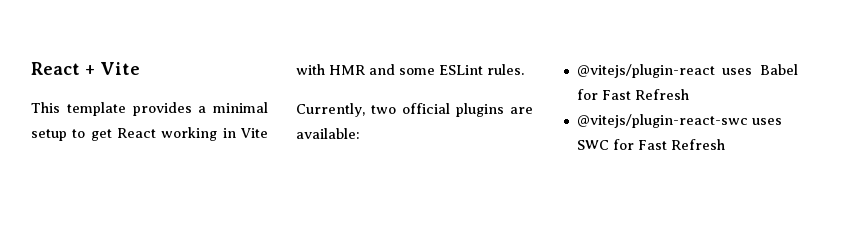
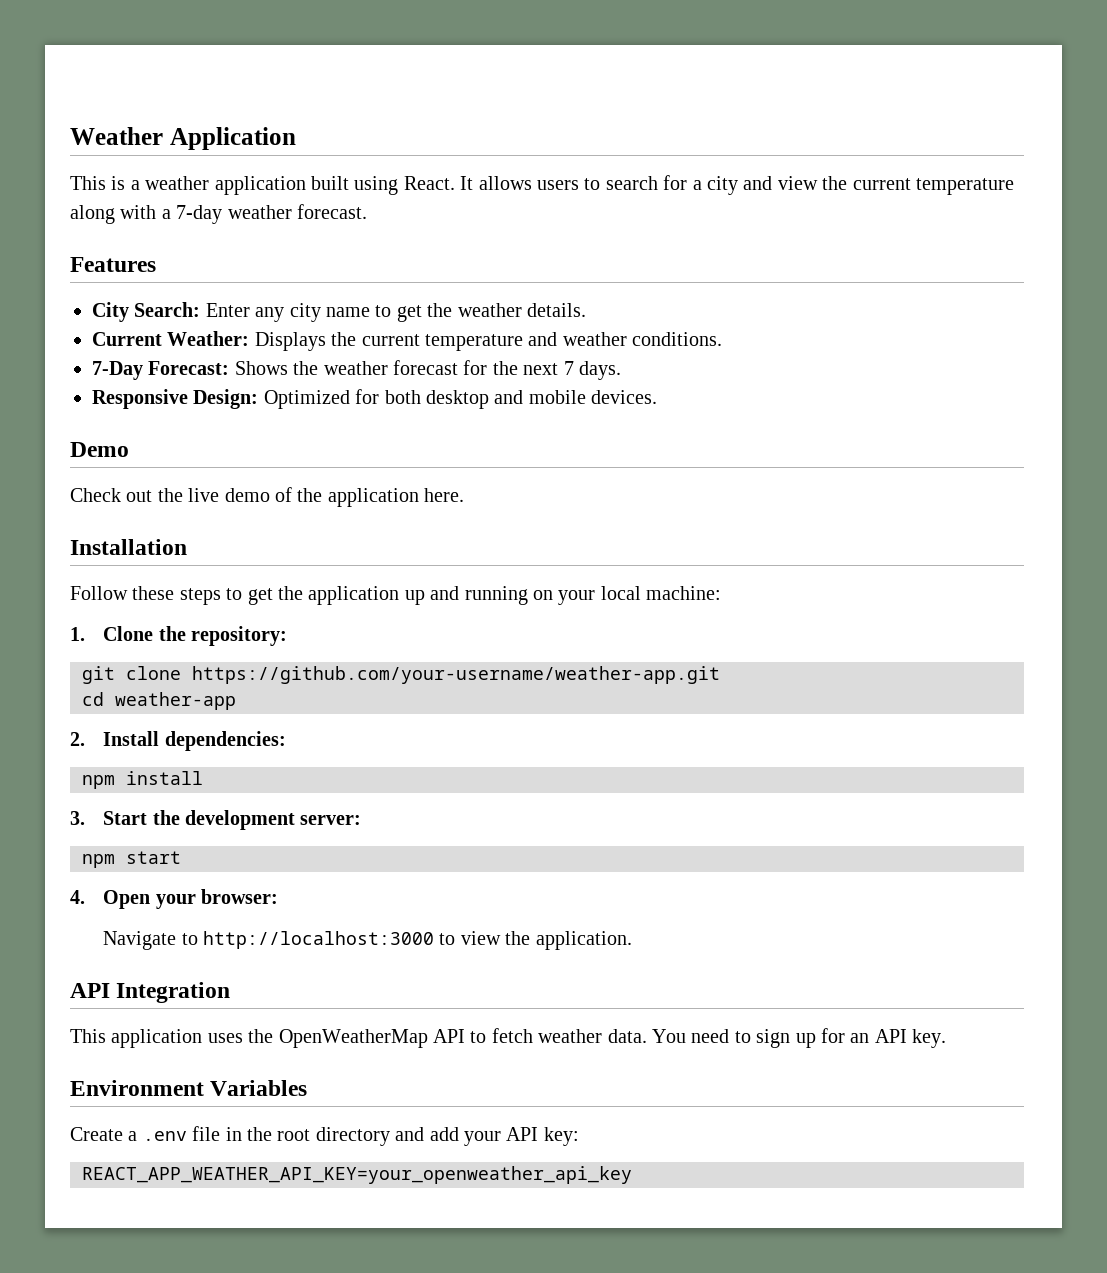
[31,62,140,75] [31,102,268,116] [31,127,268,141] [296,64,524,75] [296,103,533,117] [296,128,360,139] [576,64,798,78] [576,89,689,100] [576,114,782,128] [576,139,725,150] React + Vite // This template provides a minimal setup to get React working in Vite with HMR and some ESLint rules. // Currently, two official plugins are available: // @vitejs/plugin-react uses Babel for Fast Refresh // @vitejs/plugin-react-swc uses SWC for Fast Refresh -> [70,127,296,150] [70,175,1014,195] [70,204,367,224] [70,257,156,272] [92,302,586,322] [92,331,723,351] [92,360,621,380] [92,389,658,409] [70,442,129,457] [70,487,465,507] [70,539,187,555] [70,586,722,605] [70,626,287,646] [82,666,720,684] [82,692,236,710] [70,731,286,751] [82,771,203,789] [70,810,362,830] [82,851,181,868] [70,889,278,909] [103,931,632,950] [70,982,231,1003] [70,1028,947,1048] [70,1080,308,1096] [70,1126,579,1146] [82,1166,632,1184] Weather Application // This is a weather application built using React. It allows users to search for a city and view the current temperature along with a 7-day weather forecast. // Features // City Search: Enter any city name to get the weather details. // Current Weather: Displays the current temperature and weather conditions. // 7-Day Forecast: Shows the weather forecast for the next 7 days. // Responsive Design: Optimized for both desktop and mobile devices. // Demo // Check out the live demo of the application here. // Installation // Follow these steps to get the application up and running on your local machine: // 1. Clone the repository: // git clone https://github.com/your-username/weather-app.git // cd weather-app // 2. Install dependencies: // npm install // 3. Start the development server: // npm start // 4. Open your browser: // Navigate to http://localhost:3000 to view the application. // API Integration // This application uses the OpenWeatherMap API to fetch weather data. You need to sign up for an API key. // Environment Variables // Create a .env file in the root directory and add your API key: // REACT_APP_WEATHER_API_KEY=your_openweather_api_key

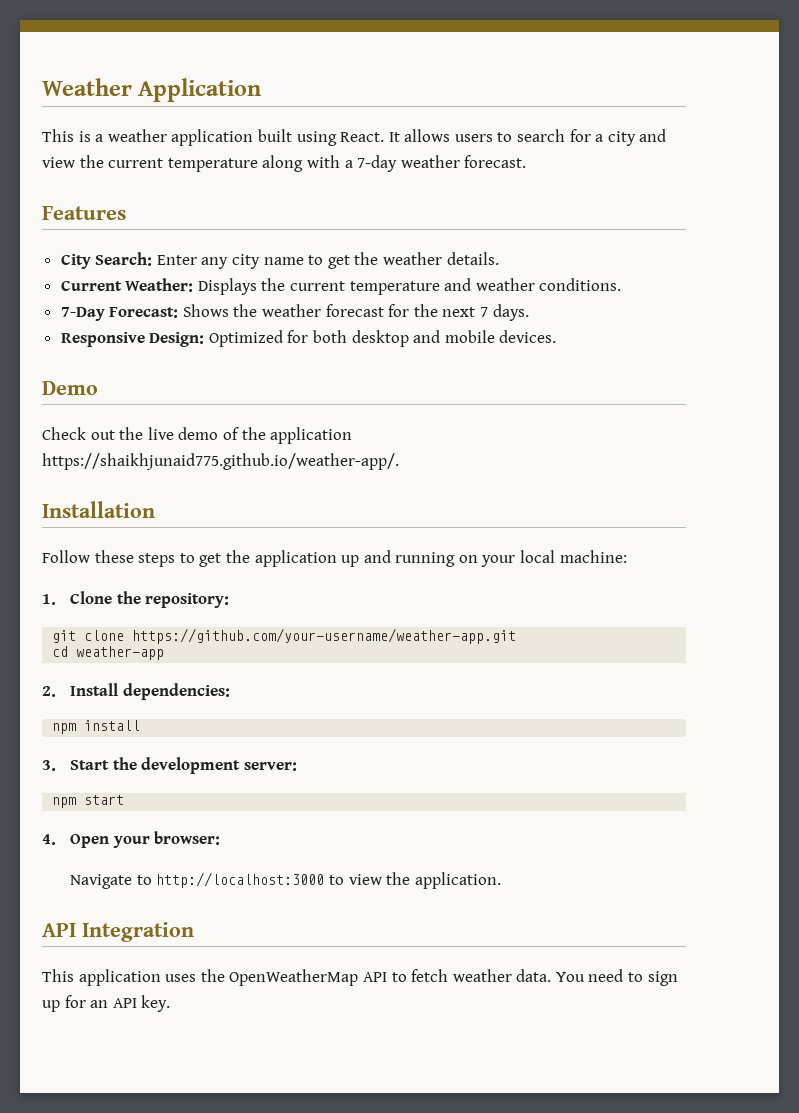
[424,488,465,502] here. -> [42,453,399,470] https://shaikhjunaid775.github.io/weather-app/.
[70,1080,308,1096] [70,1126,579,1146] [82,1166,632,1184] // Environment Variables // Create a .env file in the root directory and add your API key: // REACT_APP_WEATHER_API_KEY=your_openweather_api_key -> (171, 1003) none

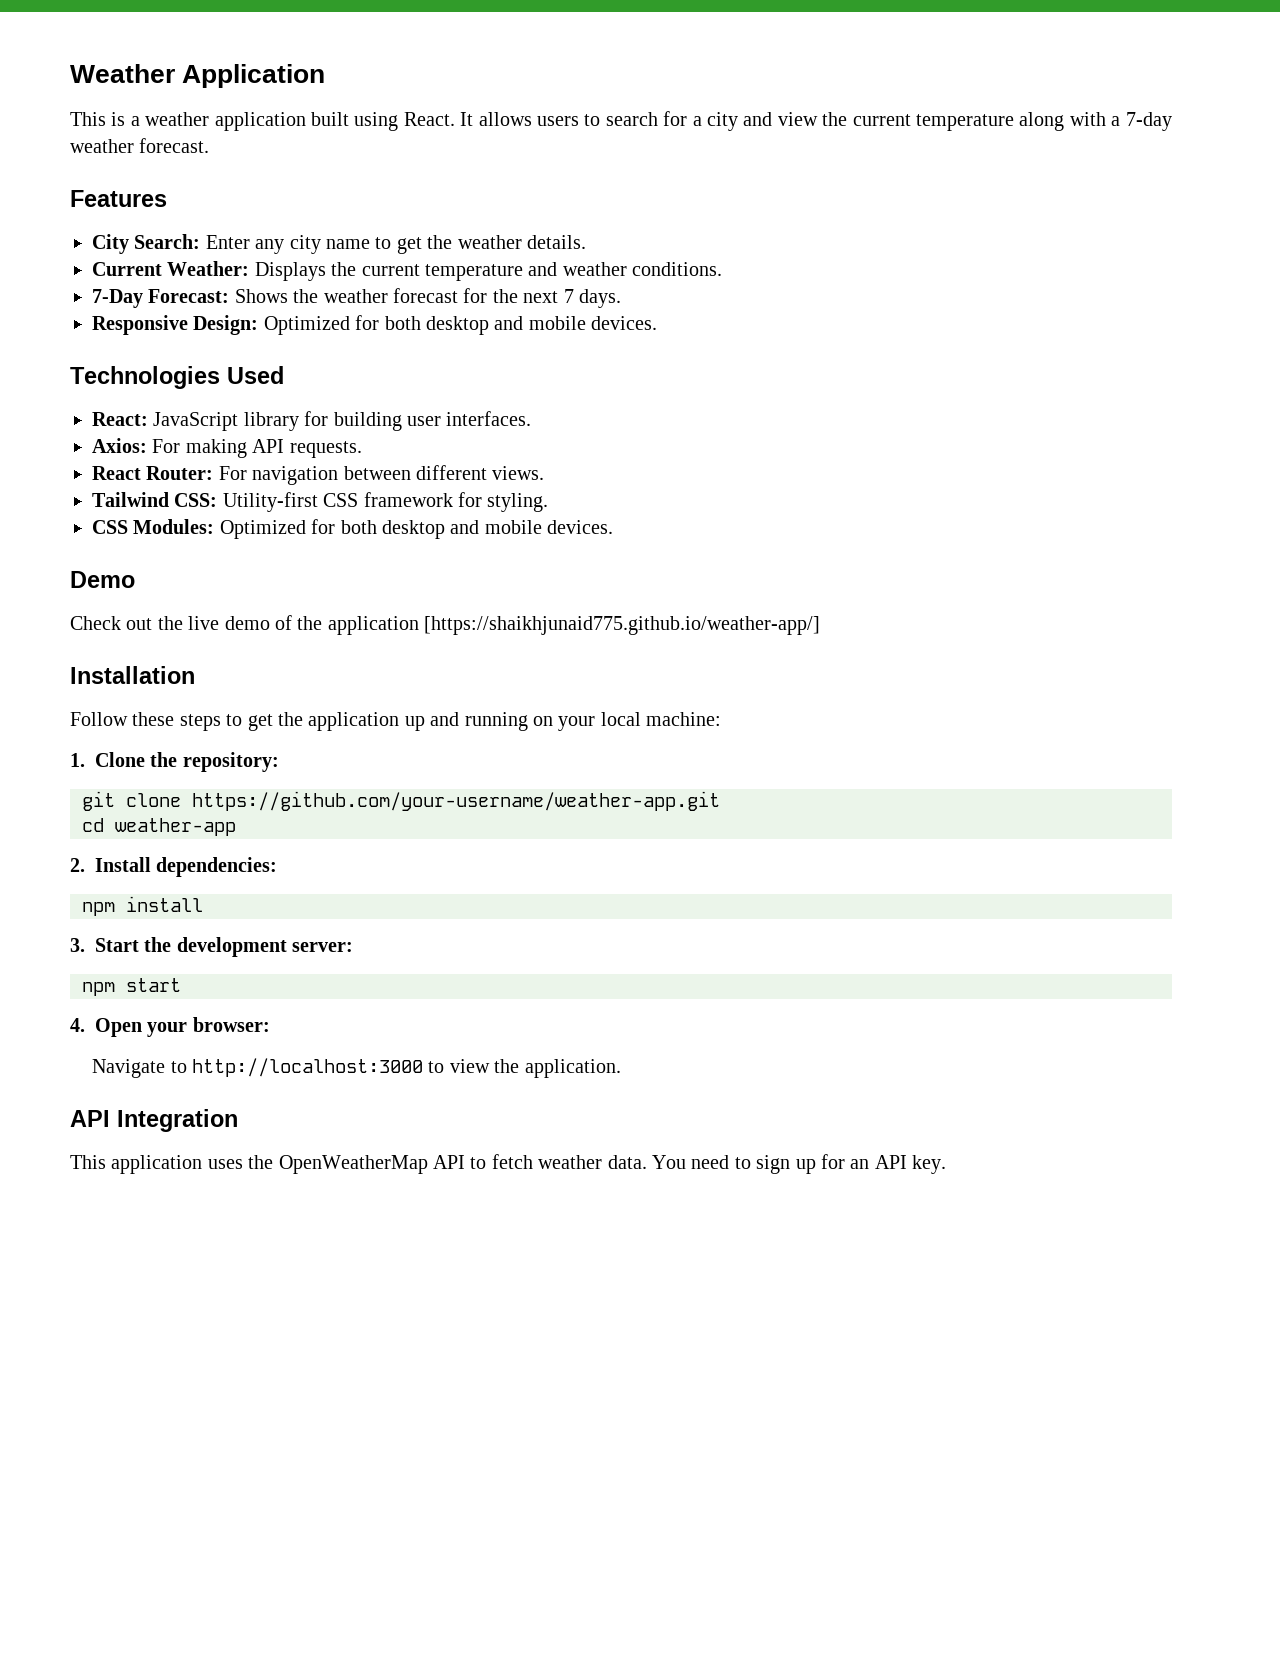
(557, 336) none -> [70,366,284,389] [92,411,532,431] [92,438,362,458] [92,465,545,485] [92,492,549,512] [92,519,614,539] // Technologies Used // React: JavaScript library for building user interfaces. // Axios: For making API requests. // React Router: For navigation between different views. // Tailwind CSS: Utility-first CSS framework for styling. // CSS Modules: Optimized for both desktop and mobile devices.
[42,453,399,470] https://shaikhjunaid775.github.io/weather-app/. -> [424,616,821,635] [https://shaikhjunaid775.github.io/weather-app/]

